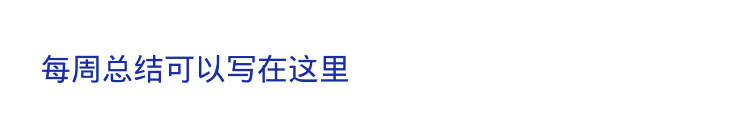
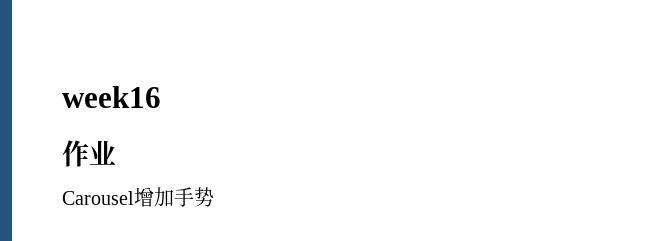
[40,54,350,84] 每周总结可以写在这里 -> [62,86,161,108] [62,140,116,167] [62,187,214,207] week16 // 作业 // Carousel增加手势

